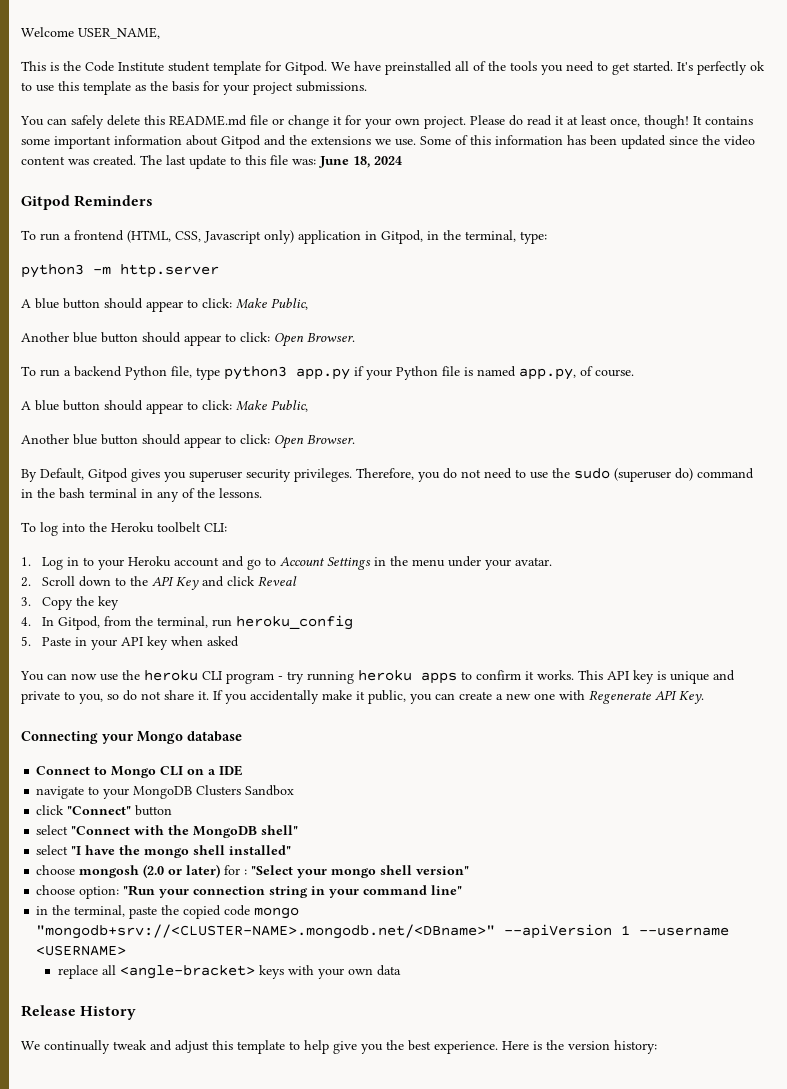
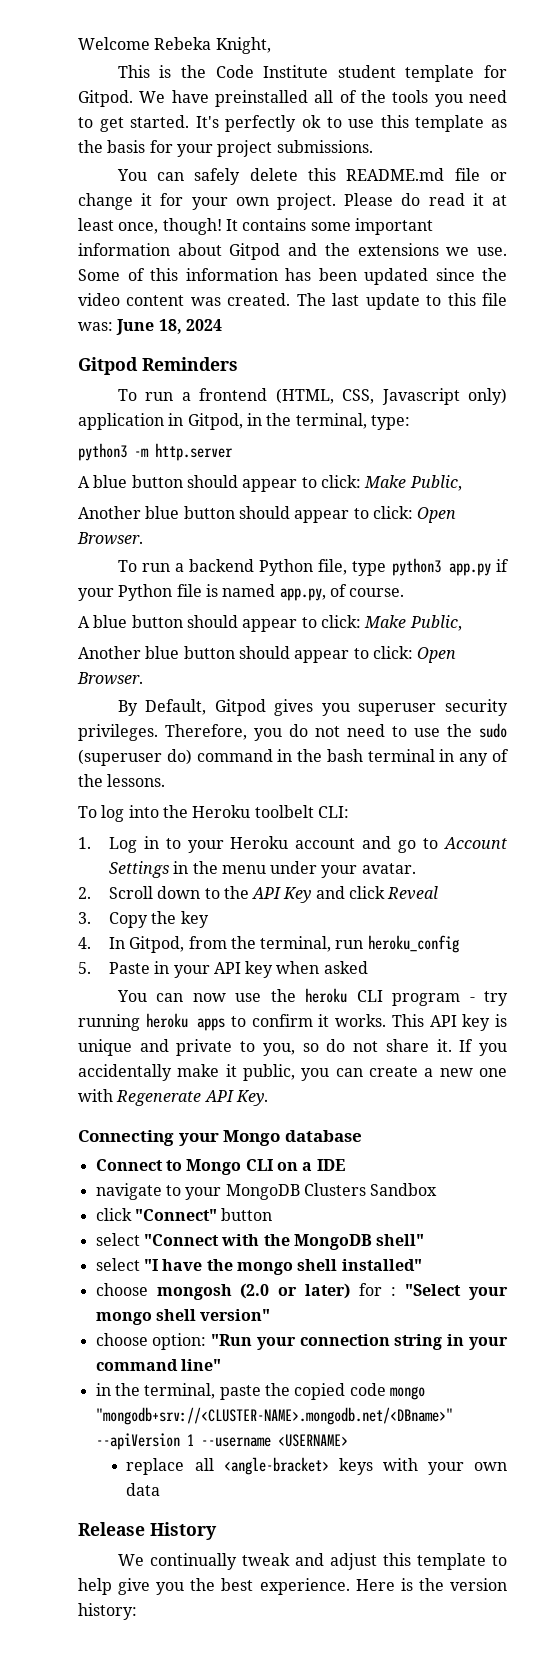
[78,27,160,39] USER_NAME, -> [154,37,271,54] Rebeka Knight,

